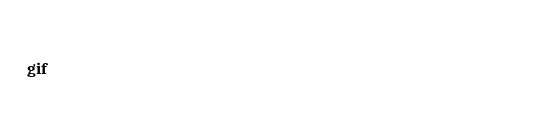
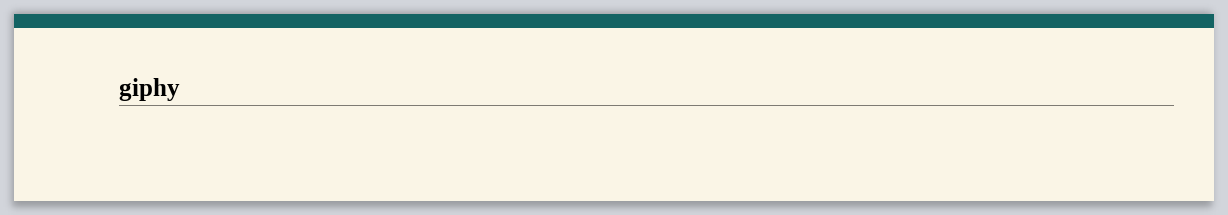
[27,62,49,77] gif -> [119,78,180,101] giphy

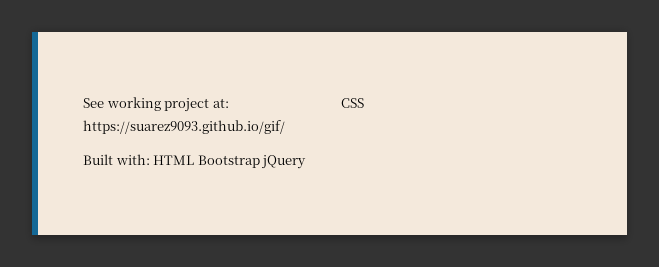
[119,78,180,101] giphy -> [83,97,229,112] [83,120,285,134] [83,154,307,169] [341,98,364,108] See working project at: https://suarez9093.github.io/gif/ // Built with: HTML Bootstrap jQuery CSS

